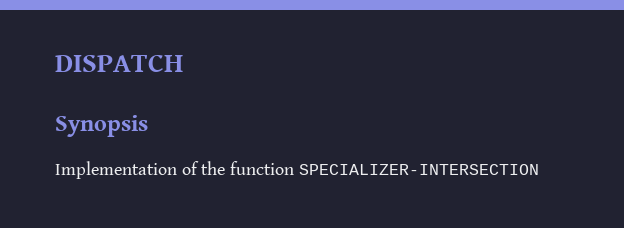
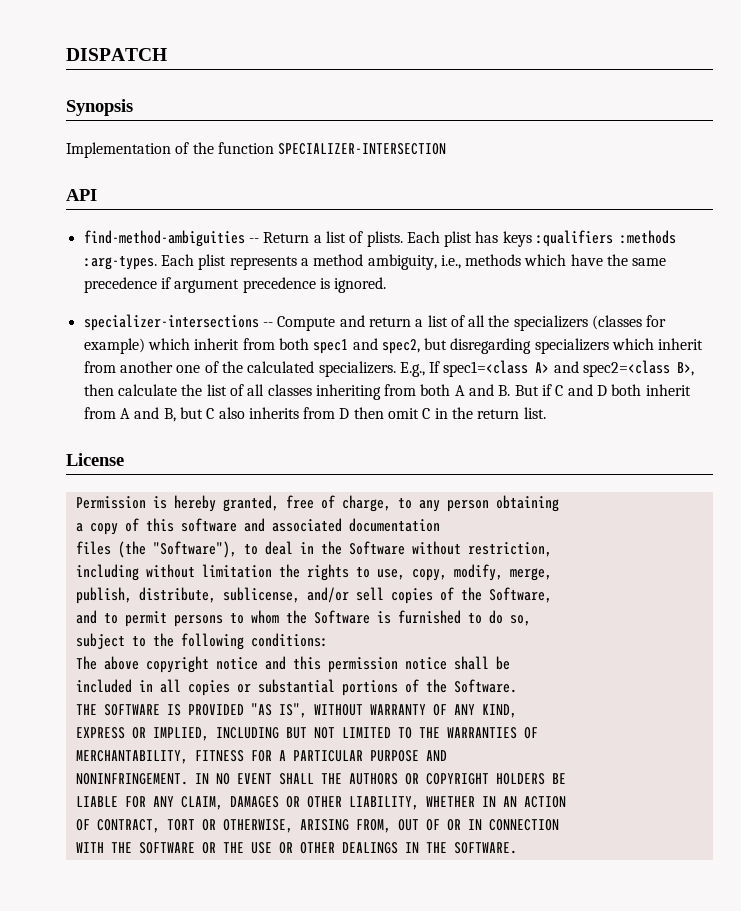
(539, 169) none -> [66,189,97,201] [83,230,677,247] [83,254,667,270] [83,277,387,293] [83,314,667,331] [83,338,704,354] [83,360,695,377] [83,384,691,400] [83,407,546,422] [66,453,124,466] [75,495,559,512] [75,518,440,535] [75,541,552,558] [75,564,552,581] [75,587,552,604] [75,610,531,627] [75,633,328,650] [75,656,510,673] [75,679,517,696] [75,703,517,718] [75,727,538,741] [75,750,447,764] [75,773,566,785] [75,796,566,810] [75,819,559,833] [75,842,517,854] // API // find-method-ambiguities -- Return a list of plists. Each plist has keys :qualifiers :methods :arg-types. Each plist represents a method ambiguity, i.e., methods which have the same precedence if argument precedence is ignored. // specializer-intersections -- Compute and return a list of all the specializers (classes for example) which inherit from both spec1 and spec2, but disregarding specializers which inherit from another one of the calculated specializers. E.g., If spec1=<class A> and spec2=<class B>, then calculate the list of all classes inheriting from both A and B. But if C and D both inherit from A and B, but C also inherits from D then omit C in the return list. // License // Permission is hereby granted, free of charge, to any person obtaining // a copy of this software and associated documentation // files (the "Software"), to deal in the Software without restriction, // including without limitation the rights to use, copy, modify, merge, // publish, distribute, sublicense, and/or sell copies of the Software, // and to permit persons to whom the Software is furnished to do so, // subject to the following conditions: // The above copyright notice and this permission notice shall be // included in all copies or substantial portions of the Software. // THE SOFTWARE IS PROVIDED "AS IS", WITHOUT WARRANTY OF ANY KIND, // EXPRESS OR IMPLIED, INCLUDING BUT NOT LIMITED TO THE WARRANTIES OF // MERCHANTABILITY, FITNESS FOR A PARTICULAR PURPOSE AND // NONINFRINGEMENT. IN NO EVENT SHALL THE AUTHORS OR COPYRIGHT HOLDERS BE // LIABLE FOR ANY CLAIM, DAMAGES OR OTHER LIABILITY, WHETHER IN AN ACTION // OF CONTRACT, TORT OR OTHERWISE, ARISING FROM, OUT OF OR IN CONNECTION // WITH THE SOFTWARE OR THE USE OR OTHER DEALINGS IN THE SOFTWARE.

